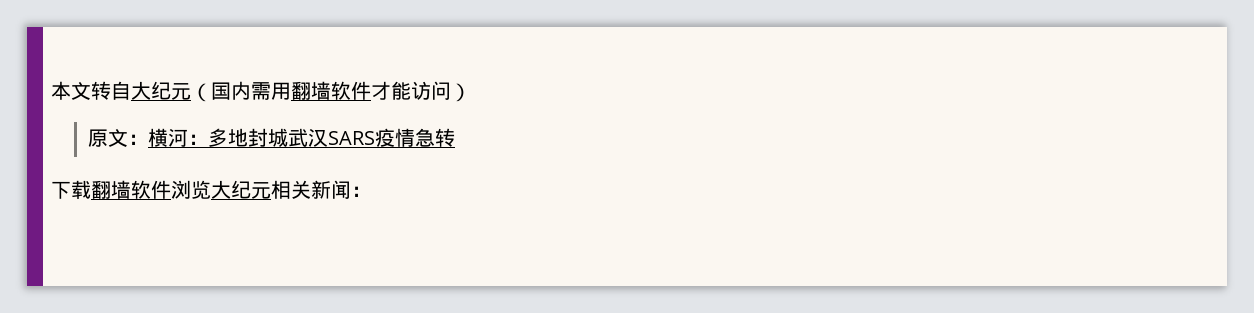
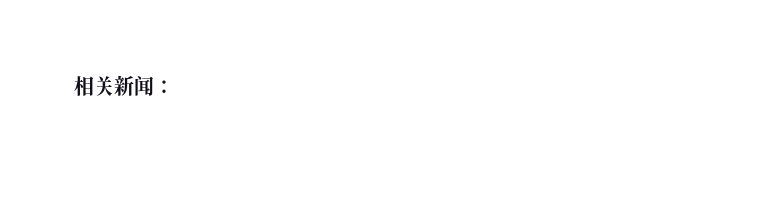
[51,81,471,102] [87,128,455,147] [51,180,271,199] 本文转自大纪元（国内需用翻墙软件才能访问） // 原文：横河：多地封城武汉SARS疫情急转 // 下载翻墙软件浏览大纪元 -> (74, 86) none

